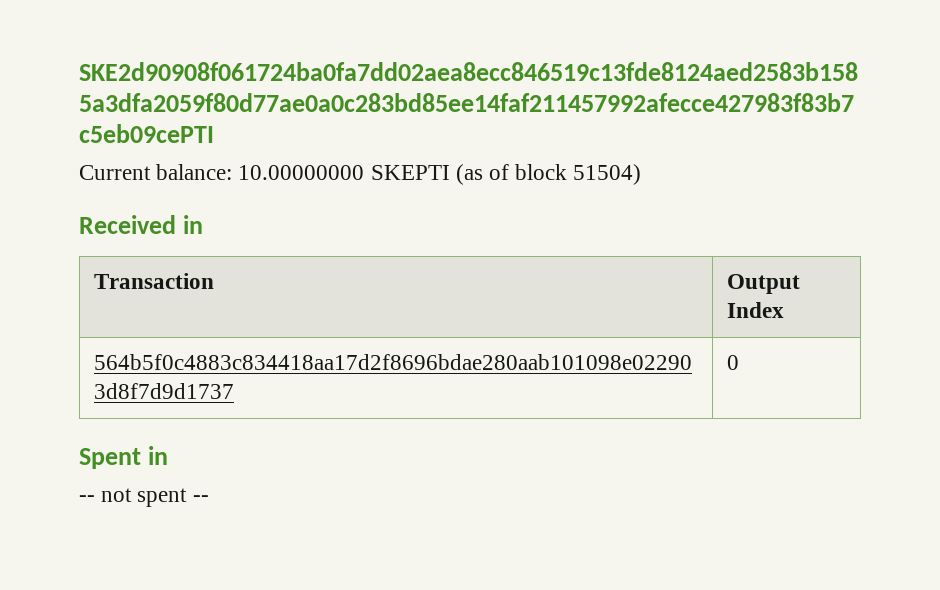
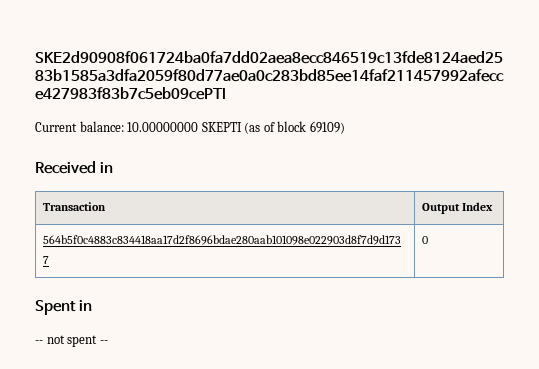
[573,164,642,185] 51504) -> [309,121,345,134] 69109)

